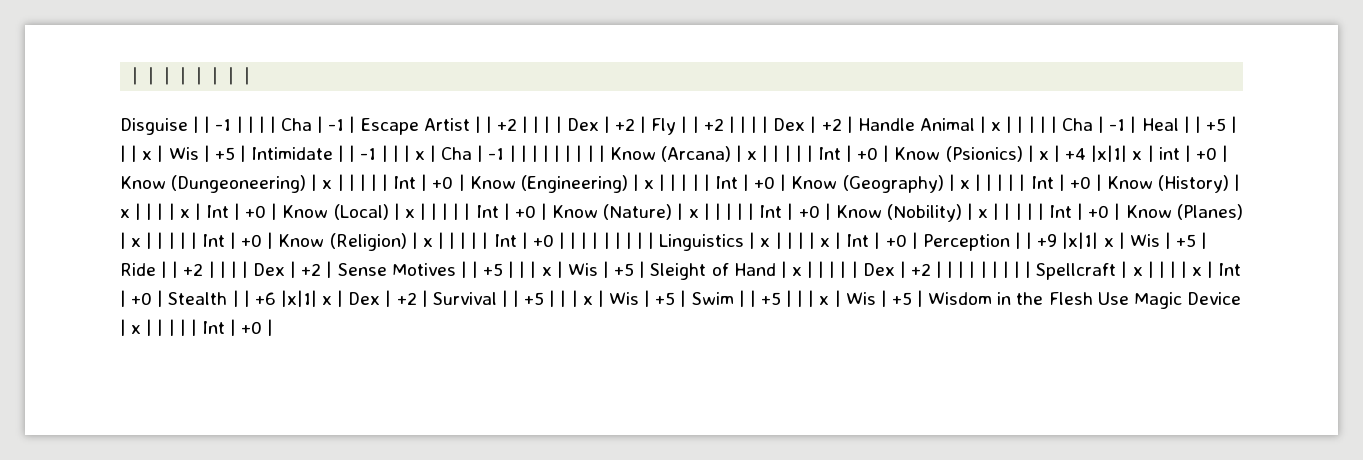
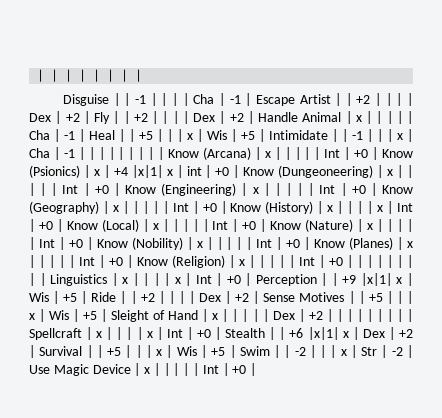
[760,290,1093,307] +5 | | | x | Wis | +5 | Wisdom in the Flesh -> [294,345,414,358] -2 | | | x | Str | -2 |

